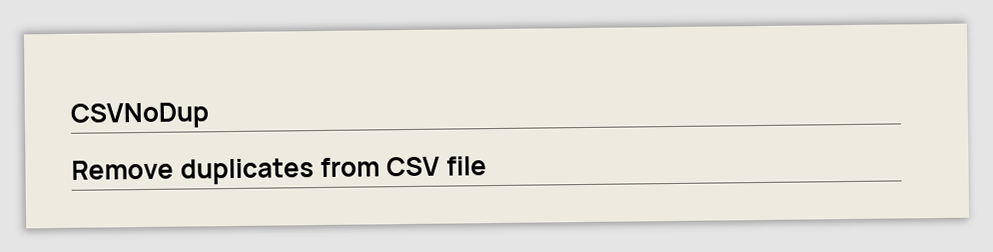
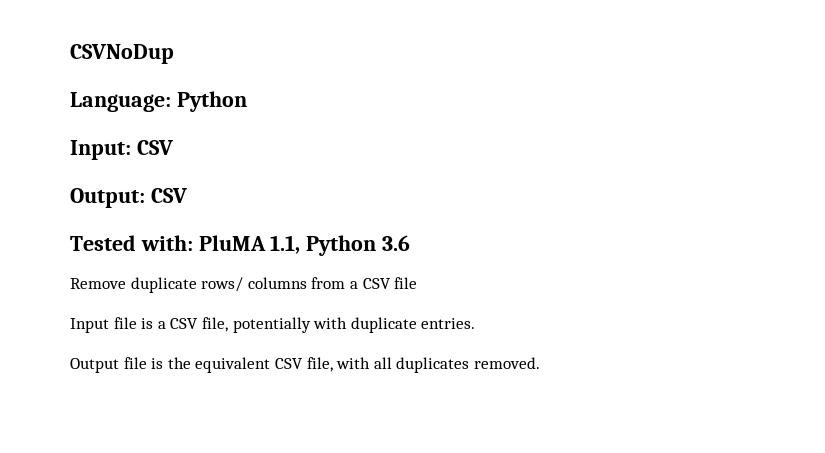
[71,156,488,185] Remove duplicates from CSV file -> [70,91,247,112] [70,140,173,160] [70,188,187,208] [70,235,411,256] [70,277,418,293] [70,317,476,333] [70,357,540,373] Language: Python // Input: CSV // Output: CSV // Tested with: PluMA 1.1, Python 3.6 // Remove duplicate rows/ columns from a CSV file // Input file is a CSV file, potentially with duplicate entries. // Output file is the equivalent CSV file, with all duplicates removed.

